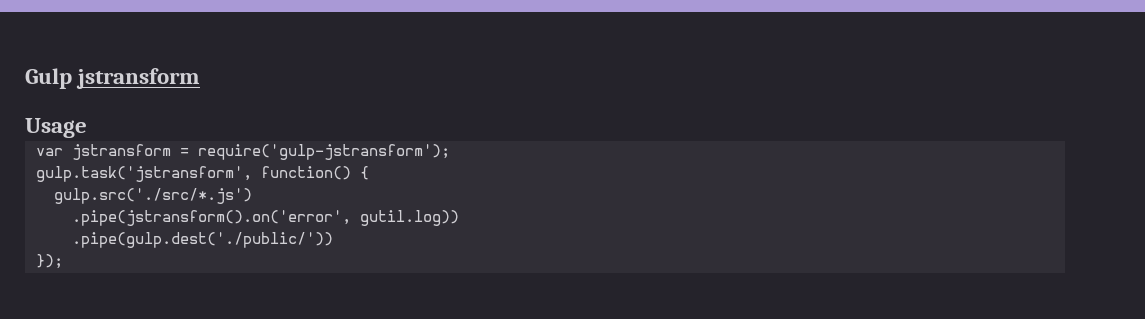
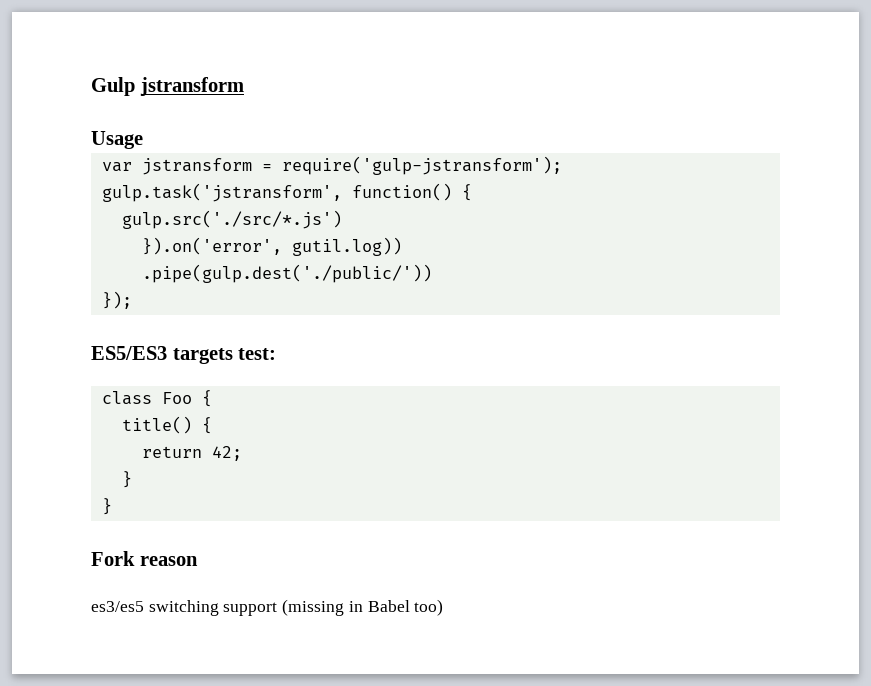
[72,210,352,226] .pipe(jstransform().on('error', -> [141,237,282,255] }).on('error',
(64, 261) none -> [91,346,277,364] [101,390,212,407] [121,416,212,434] [141,446,242,461] [121,471,132,488] [101,498,112,515] [91,551,198,566] [91,599,444,616] // ES5/ES3 targets test: // class Foo { // title() { // return 42; // } // } // Fork reason // es3/es5 switching support (missing in Babel too)

